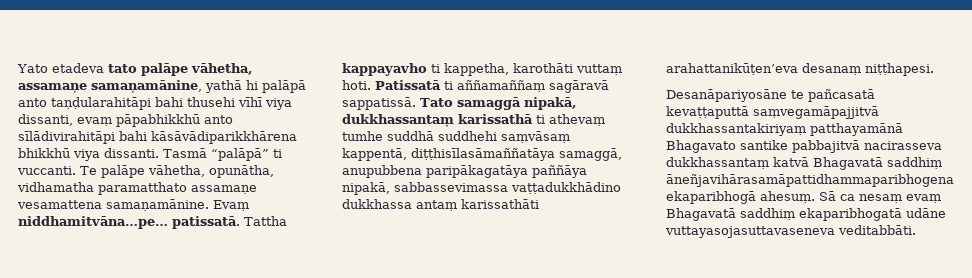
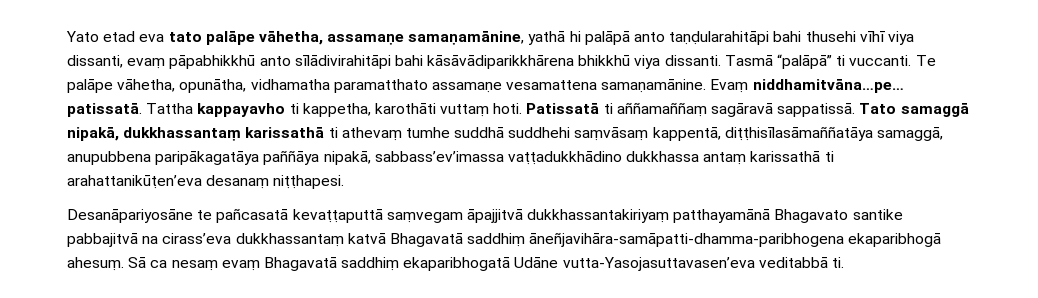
[52,63,104,73] etadeva -> [103,31,165,42] etad eva
[394,182,508,192] sabbassevimassa -> [374,151,504,162] sabbass’ev’imassa
[461,199,539,209] karissathāti -> [750,151,834,162] karissathā ti
[753,106,879,119] saṃvegamāpajjitvā -> [386,209,523,223] saṃvegam āpajjitvā
[864,141,942,150] nacirasseva -> [142,233,232,244] na cirass’eva
[666,174,954,187] āneñjavihārasamāpattidhammaparibhogena -> [529,232,845,247] āneñjavihāra-samāpatti-dhamma-paribhogena
[906,208,946,218] [665,225,916,238] udāne vuttayasojasuttavaseneva veditabbāti. -> [514,257,845,271] Udāne vutta-Yasojasuttavasen’eva veditabbā ti.

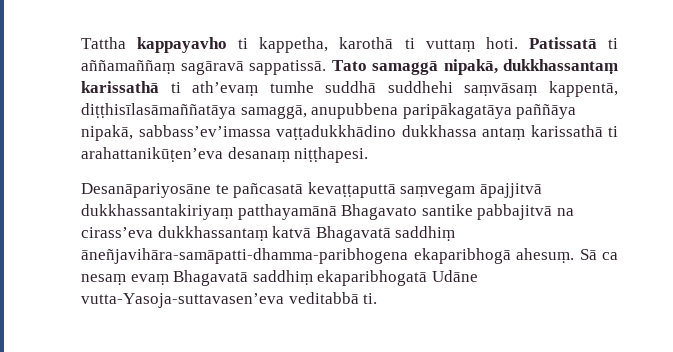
[66,31,914,45] [67,54,936,69] [67,79,904,93] [67,103,142,117] Yato etad eva tato palāpe vāhetha, assamaṇe samaṇamānine, yathā hi palāpā anto taṇḍularahitāpi bahi thusehi vīhī viya dissanti, evaṃ pāpabhikkhū anto sīlādivirahitāpi bahi kāsāvādiparikkhārena bhikkhū viya dissanti. Tasmā “palāpā” ti vuccanti. Te palāpe vāhetha, opunātha, vidhamatha paramatthato assamaṇe vesamattena samaṇamānine. Evaṃ niddhamitvāna…pe… patissatā. -> (81, 43) none
[374,103,436,114] karothāti -> [339,37,415,49] karothā ti
[341,127,402,141] athevaṃ -> [192,81,259,96] ath’evaṃ
[562,257,755,271] vutta-Yasojasuttavasen’eva -> [81,293,284,308] vutta-Yasoja-suttavasen’eva

